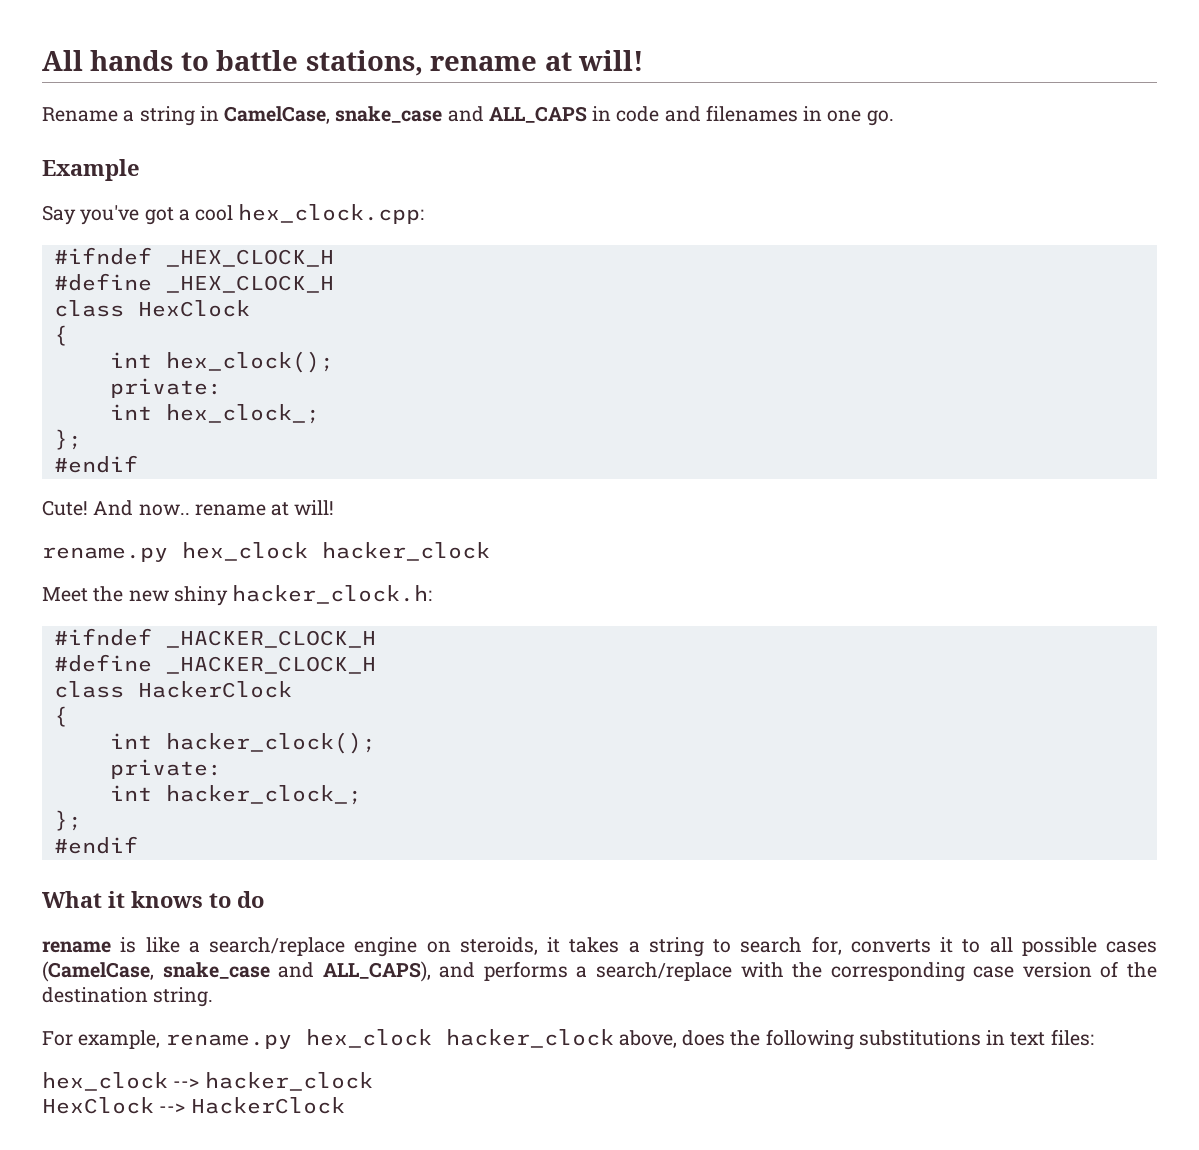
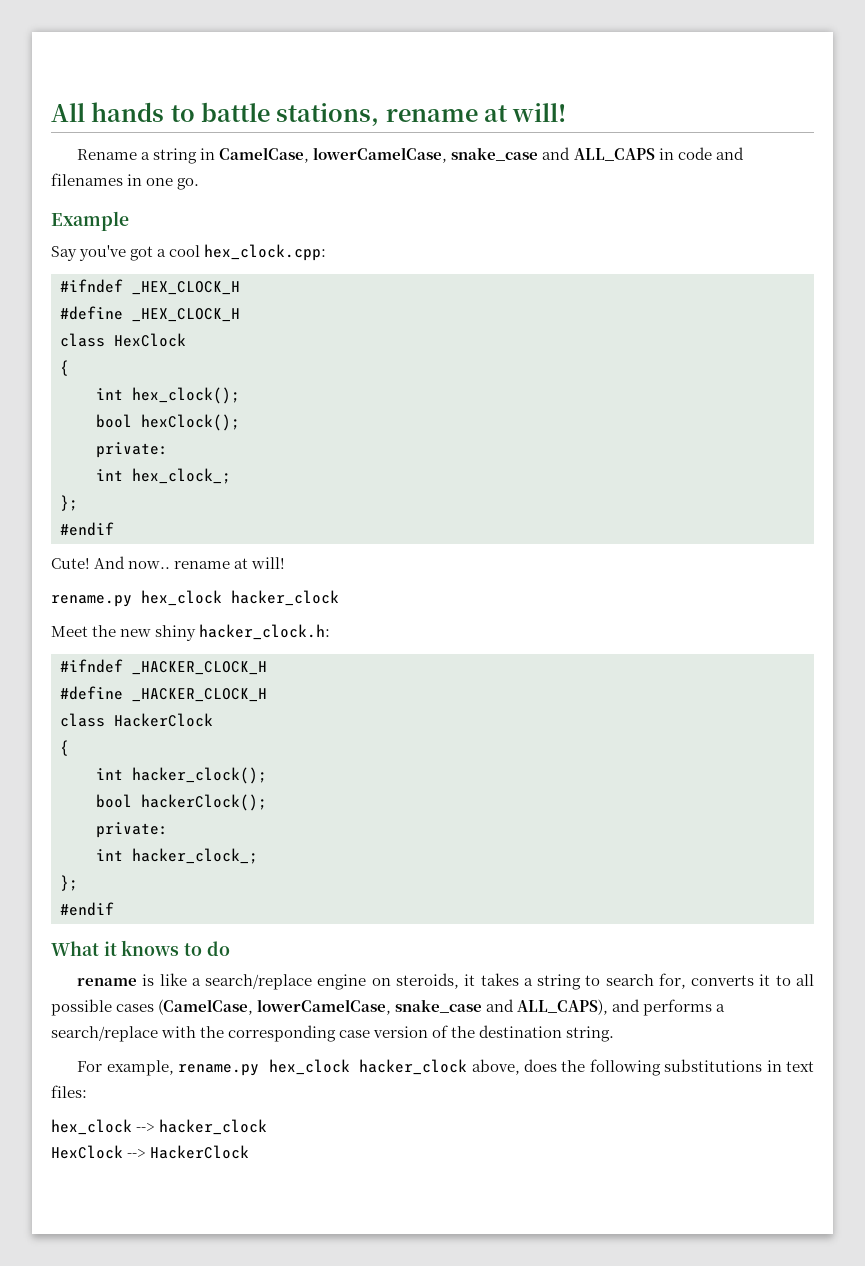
(331, 115) none -> [313,147,448,163] lowerCamelCase,
(334, 362) none -> [96,414,240,431] // bool hexClock();
(376, 743) none -> [96,794,267,811] // bool hackerClock();
(154, 971) none -> [257,999,392,1015] lowerCamelCase,

